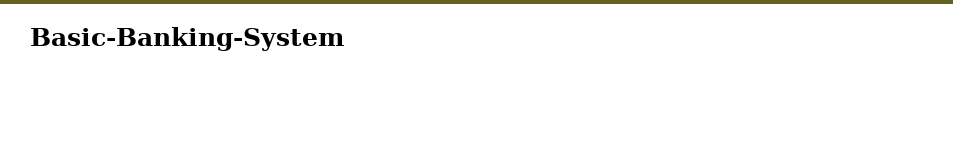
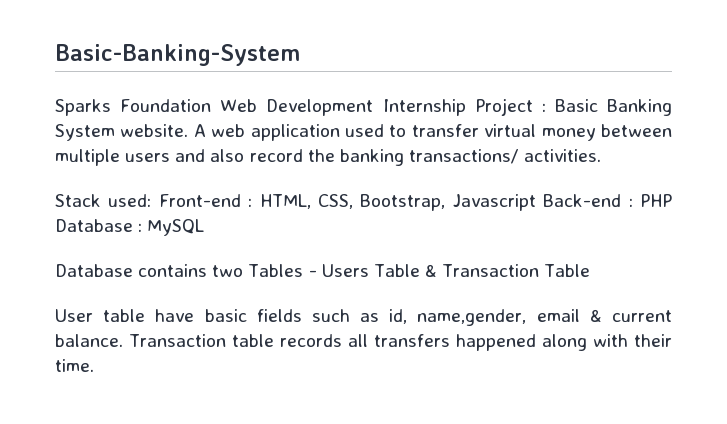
(344, 39) none -> [55,98,672,116] [55,124,672,141] [55,149,602,166] [55,194,672,211] [55,219,205,236] [55,264,591,277] [55,309,672,326] [55,334,673,351] [55,359,94,372] // Sparks Foundation Web Development Internship Project : Basic Banking System website. A web application used to transfer virtual money between multiple users and also record the banking transactions/ activities. // Stack used: Front-end : HTML, CSS, Bootstrap, Javascript Back-end : PHP Database : MySQL // Database contains two Tables - Users Table & Transaction Table // User table have basic fields such as id, name,gender, email & current balance. Transaction table records all transfers happened along with their time.

